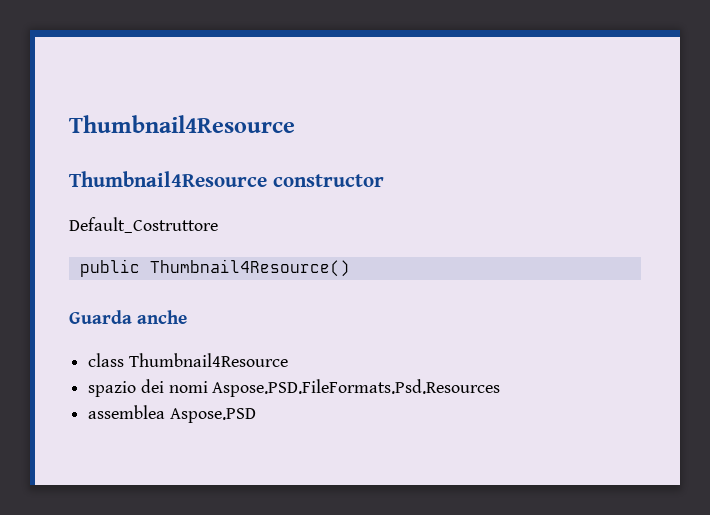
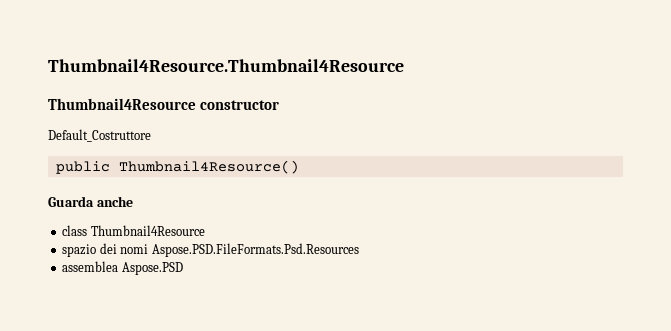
[69,115,295,133] Thumbnail4Resource -> [48,59,404,72] Thumbnail4Resource.Thumbnail4Resource

